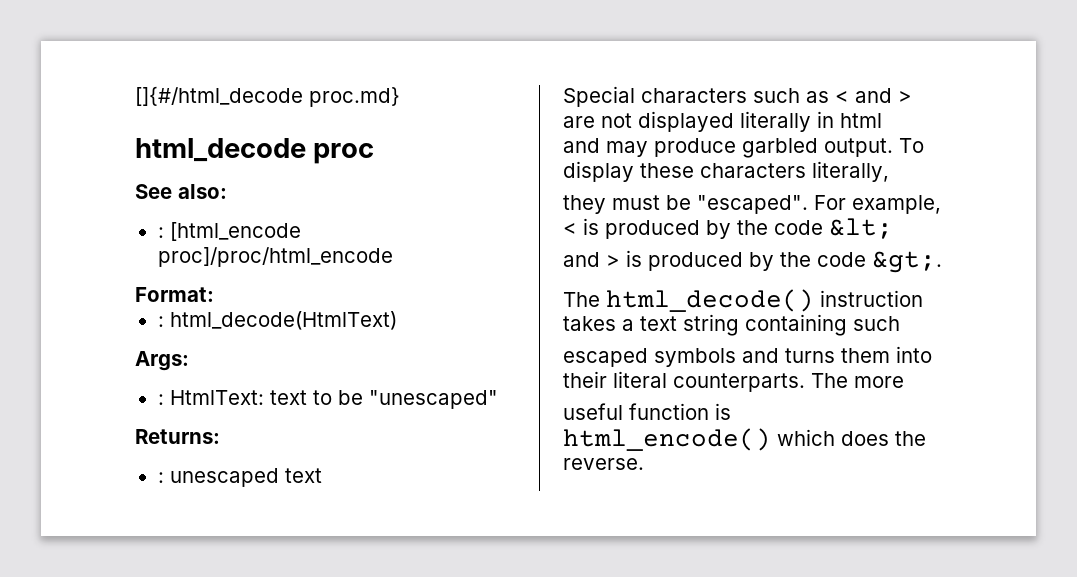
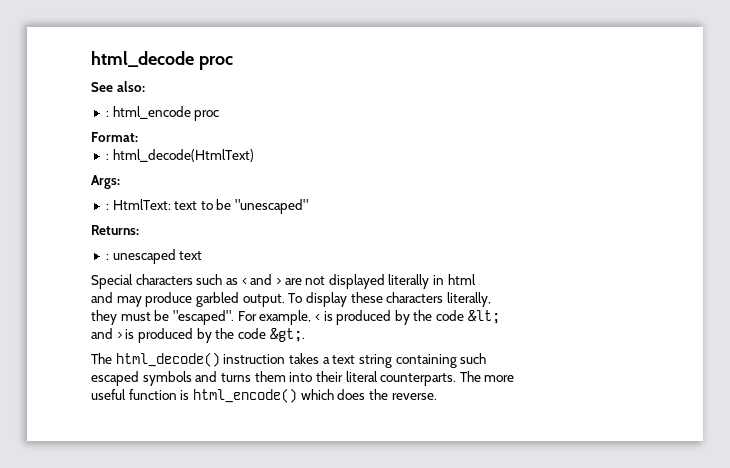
[135,86,400,107] []{#/html_decode proc.md} // -> (91, 59) none
[169,222,301,241] [157,247,393,267] [html_encode proc]/proc/html_encode -> [112,106,220,121] html_encode proc

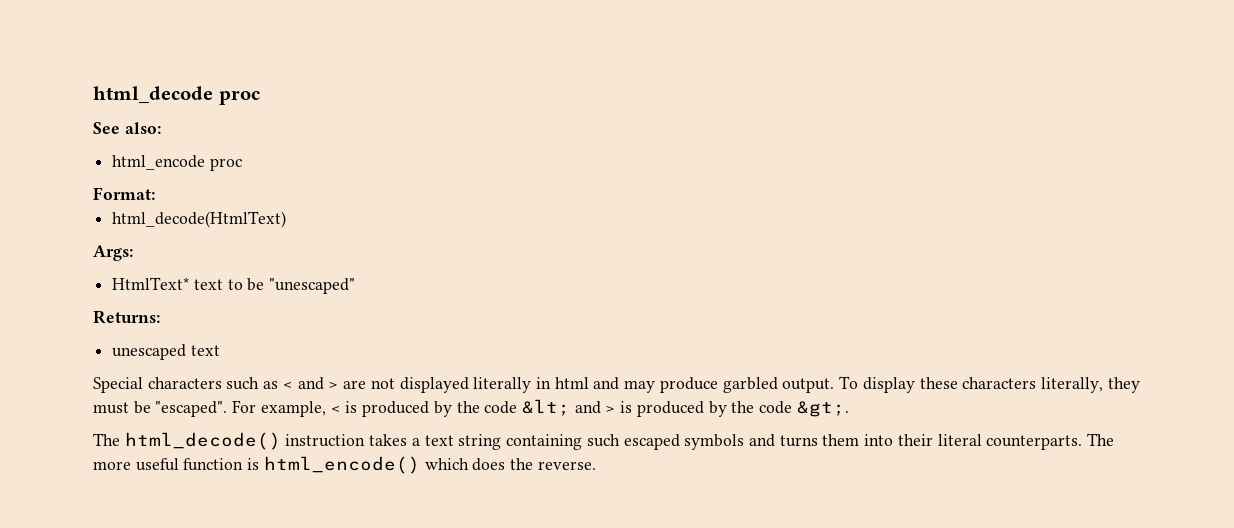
[105,111,109,117] : -> (161, 128) none
[105,154,109,160] : -> (155, 193) none
[105,199,171,210] : HtmlText: -> [112,277,190,290] HtmlText*
[105,254,109,260] : -> (160, 317) none
(476, 279) // -> (589, 383) none
(491, 299) // -> (1103, 385) none
(500, 317) // -> (570, 407) none
(487, 358) // -> (620, 440) none
(515, 378) // -> (131, 465) none

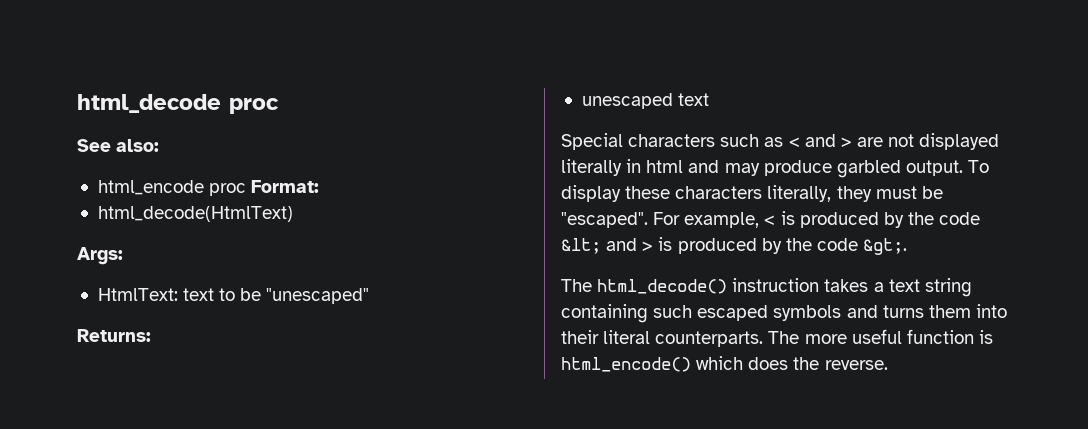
(242, 164) // -> (247, 189) none
[112,277,190,290] HtmlText* -> [97,288,178,301] HtmlText:

